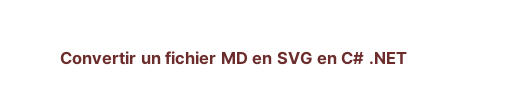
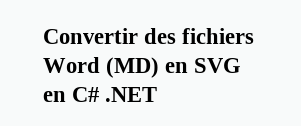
[140,51,248,65] un fichier MD -> [144,28,255,44] [43,57,160,78] des fichiers Word (MD)

